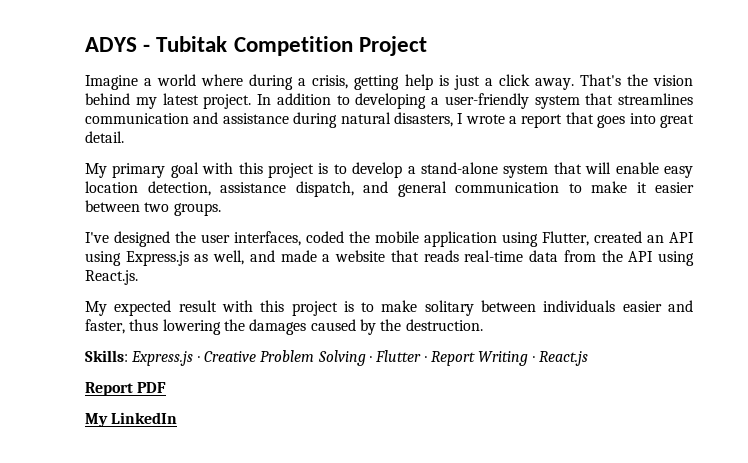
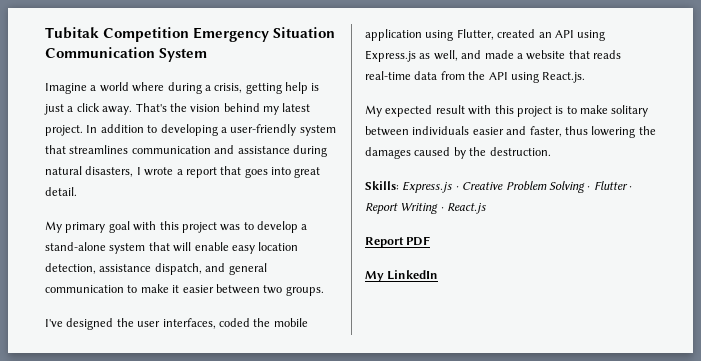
[85,36,427,56] ADYS - Tubitak Competition Project -> [45,27,336,42] [45,47,208,62] Tubitak Competition Emergency Situation Communication System
[318,163,329,174] is -> [220,224,241,231] was

